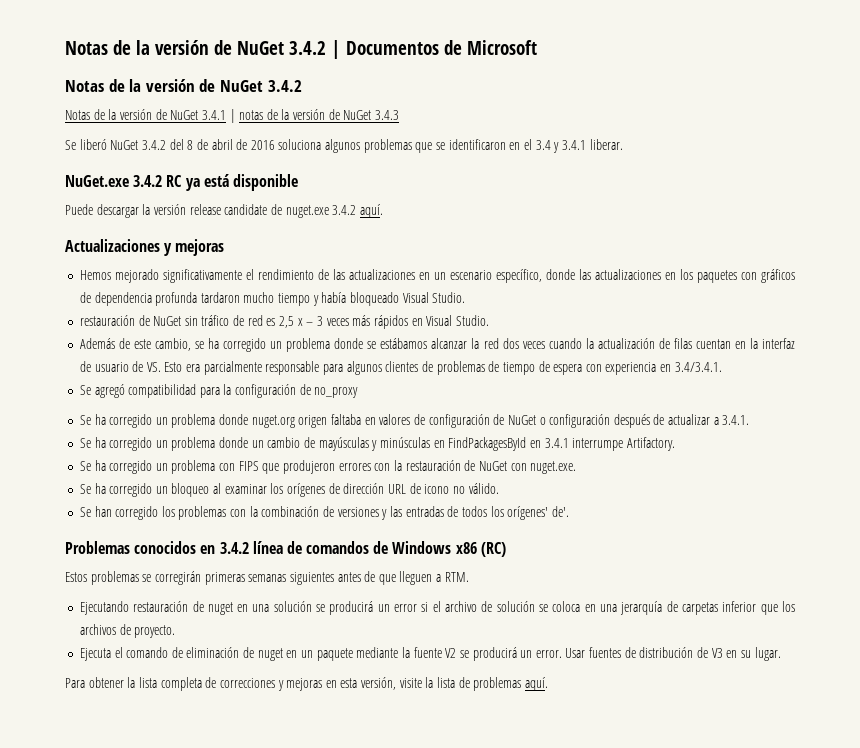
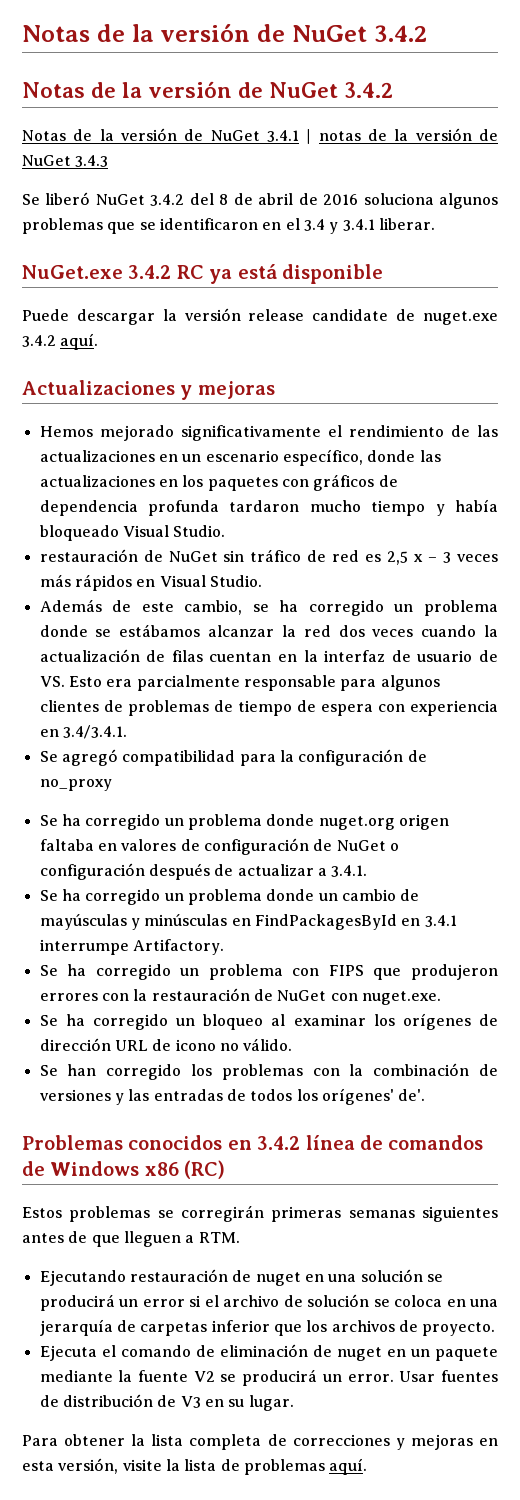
[65,40,537,59] Notas de la versión de NuGet 3.4.2 | Documentos de Microsoft -> [22,23,427,42] Notas de la versión de NuGet 3.4.2

